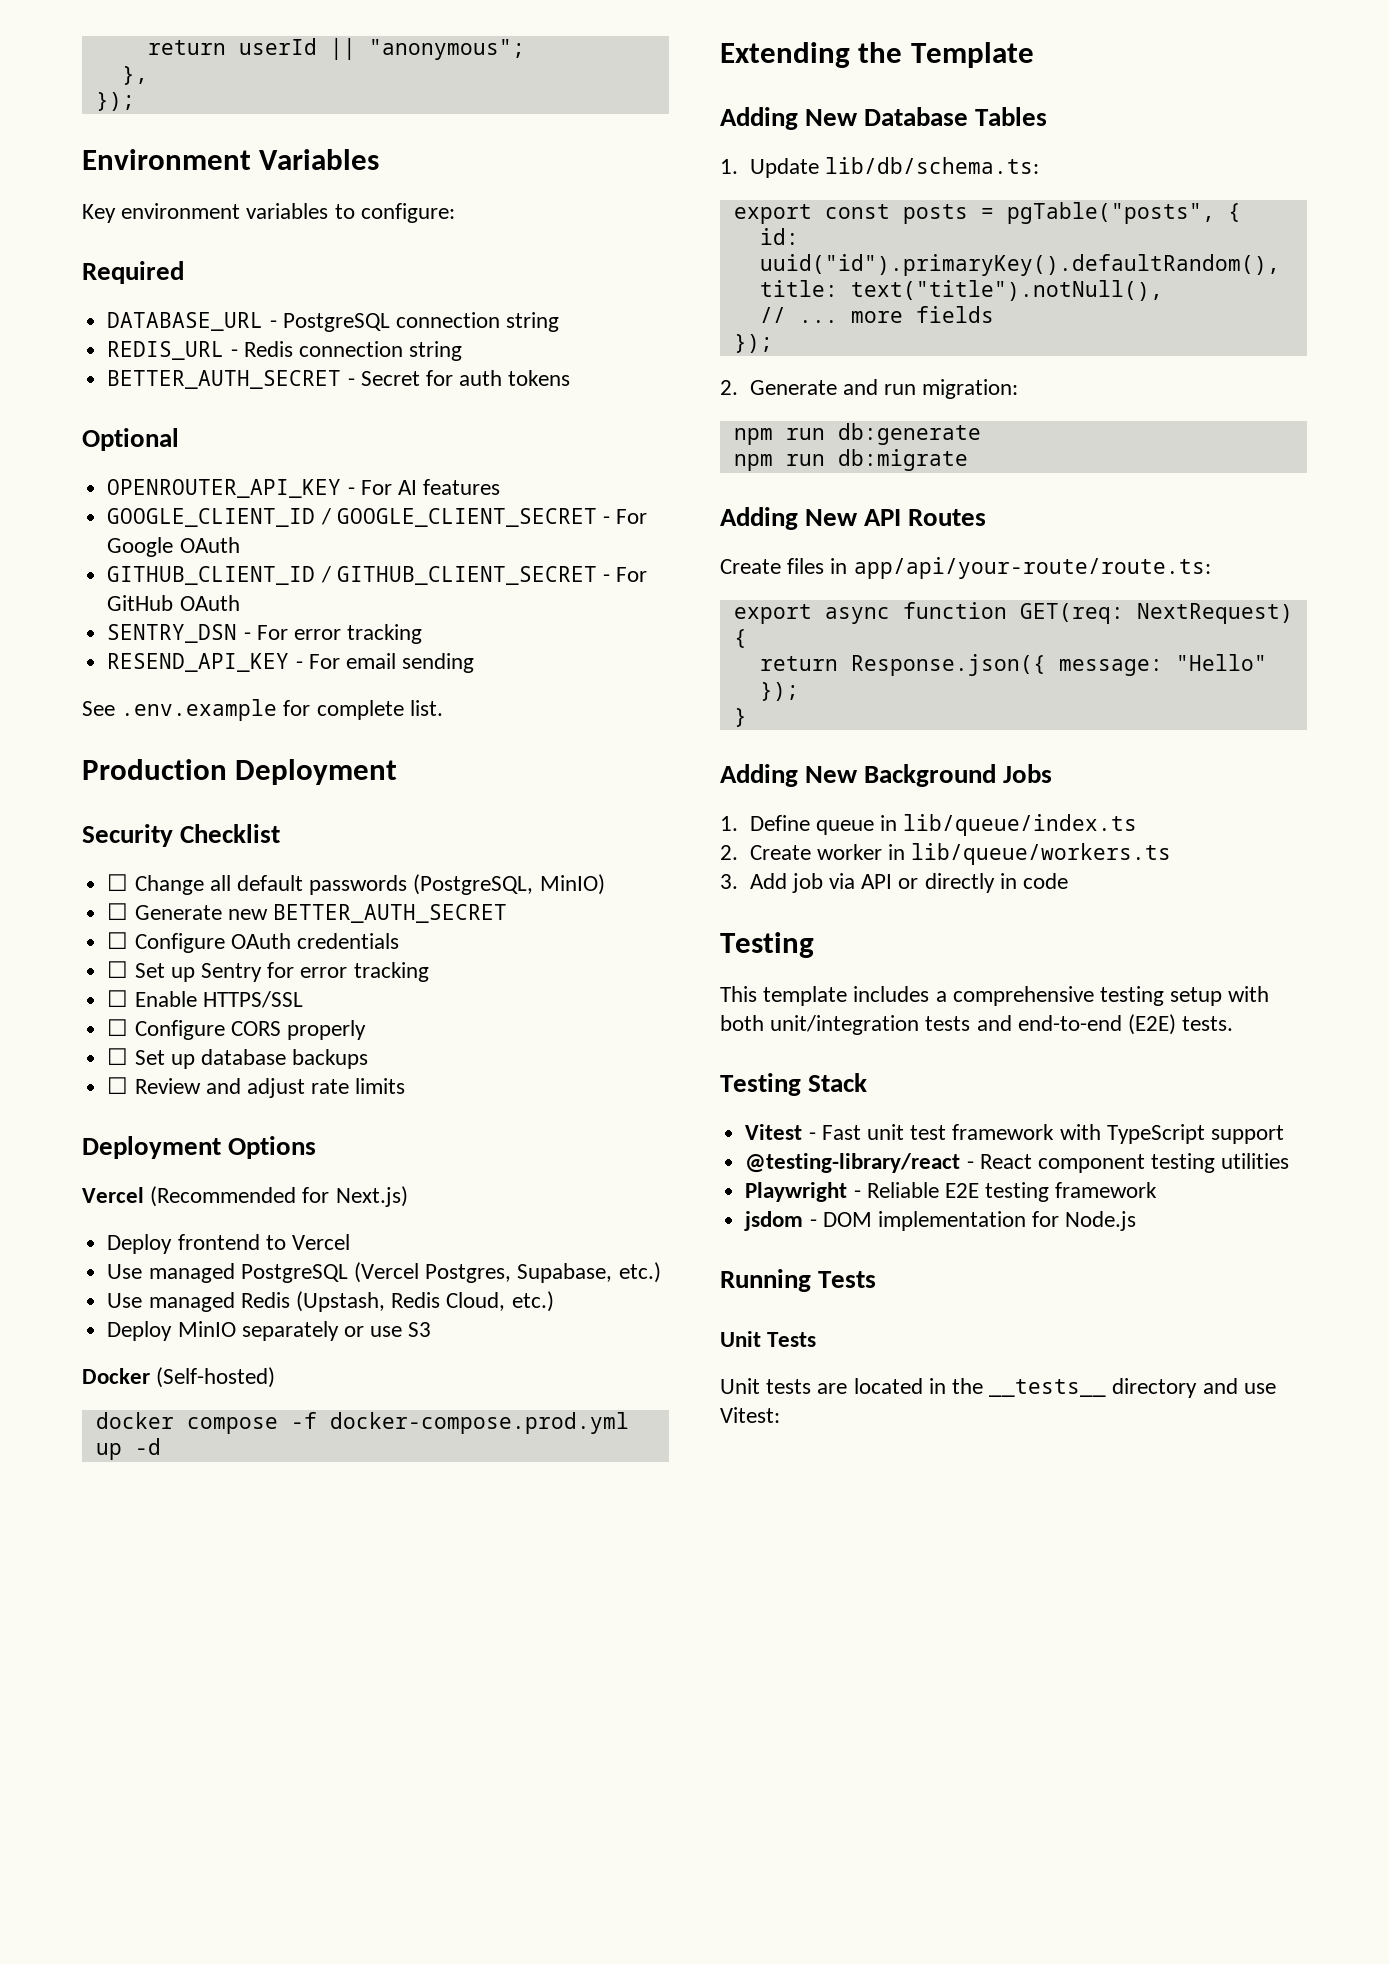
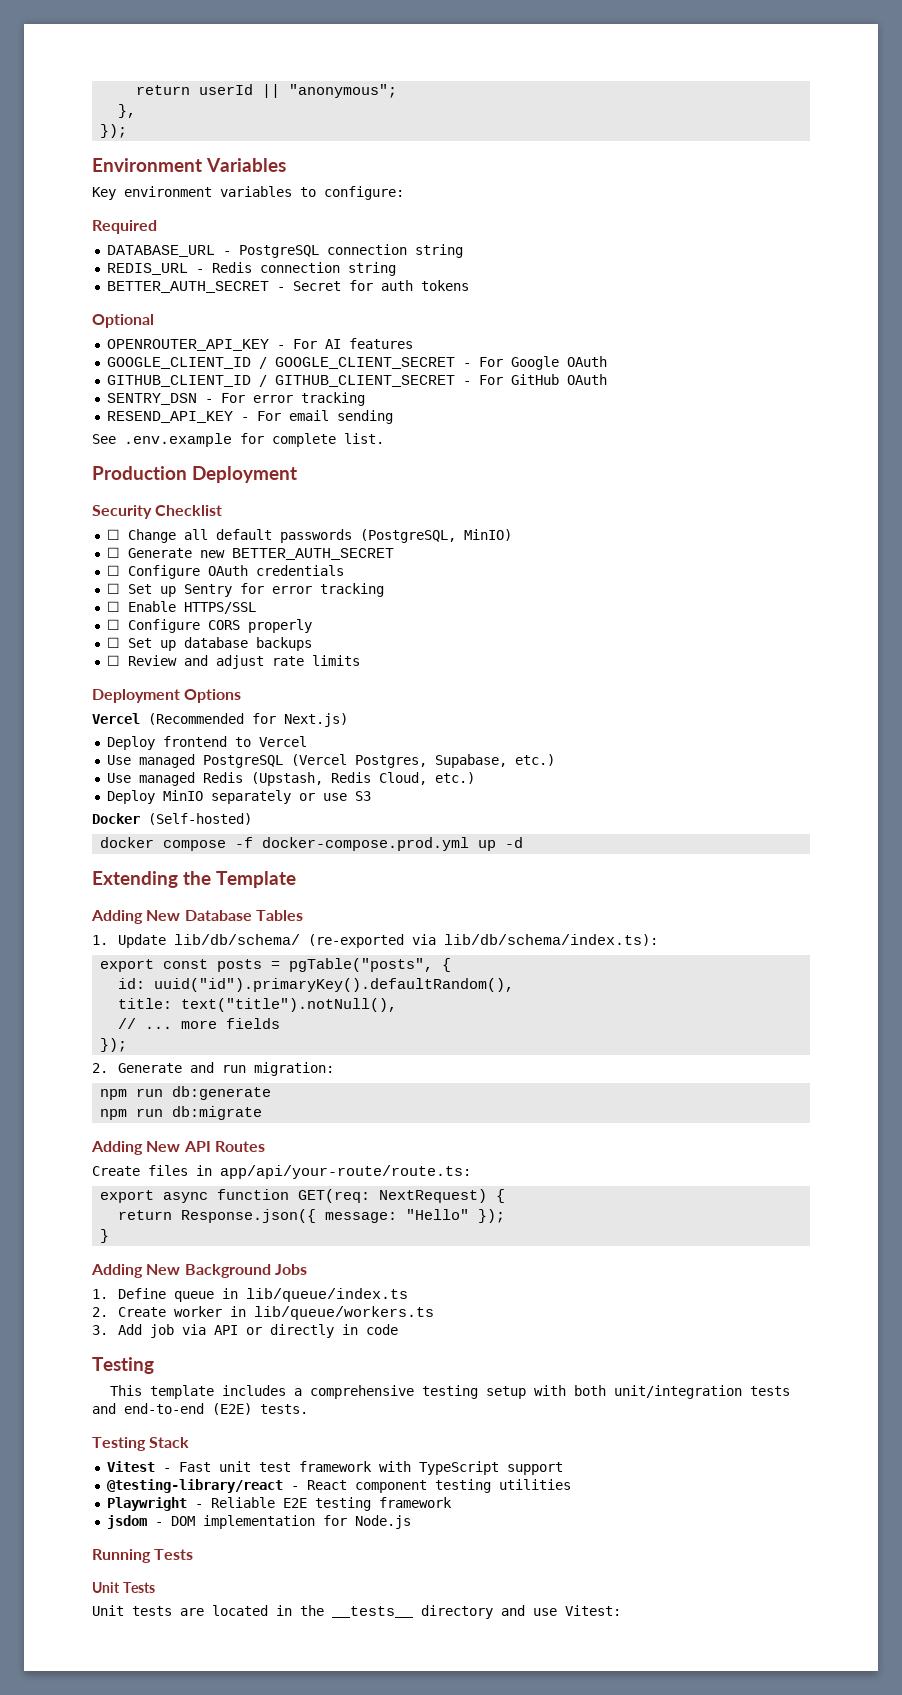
[824,157,1039,174] lib/db/schema.ts: -> [173,934,658,948] lib/db/schema/ (re-exported via lib/db/schema/index.ts):

